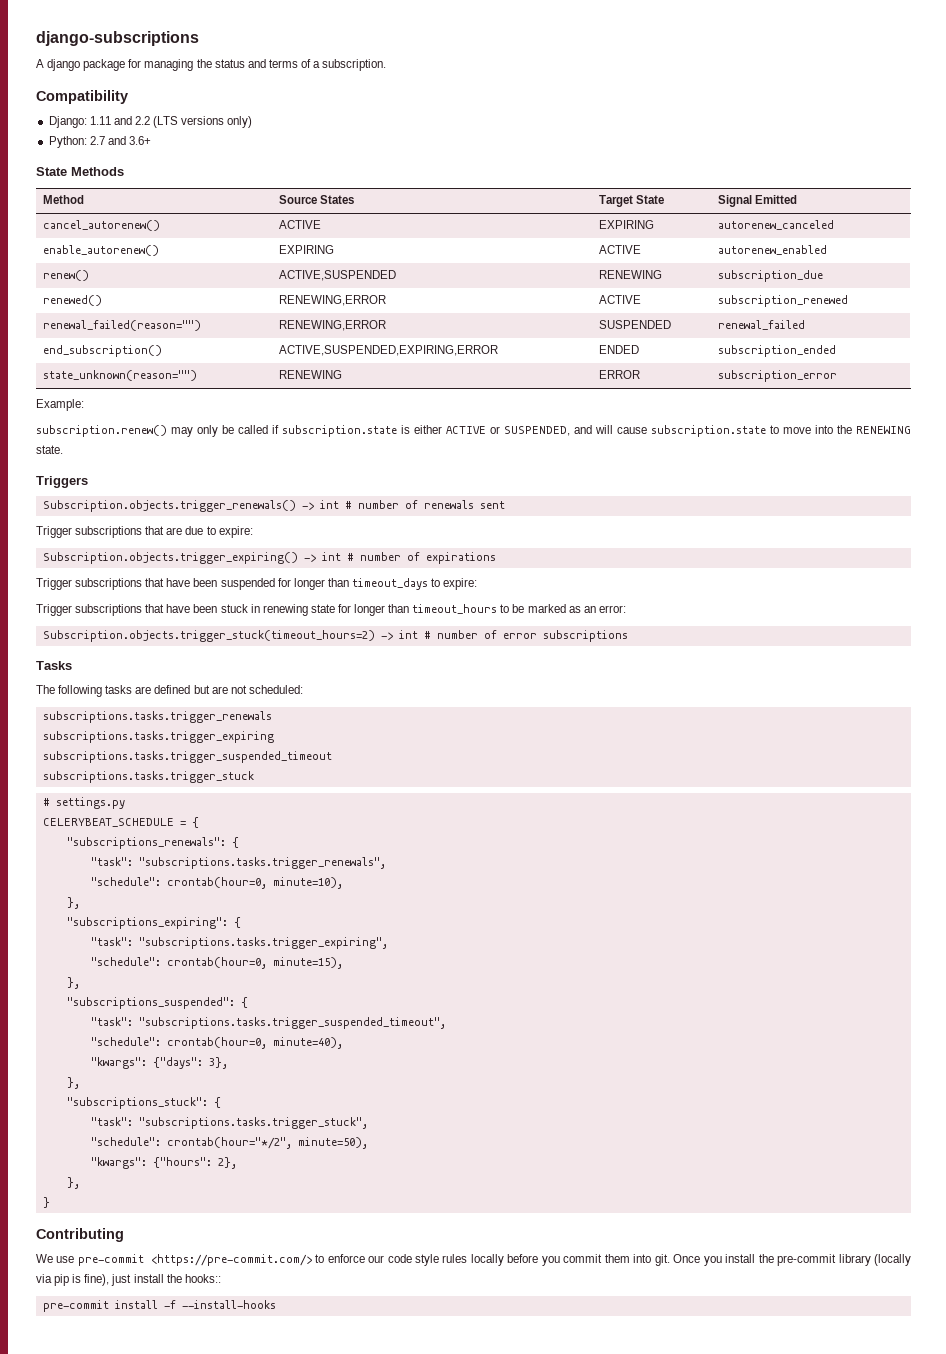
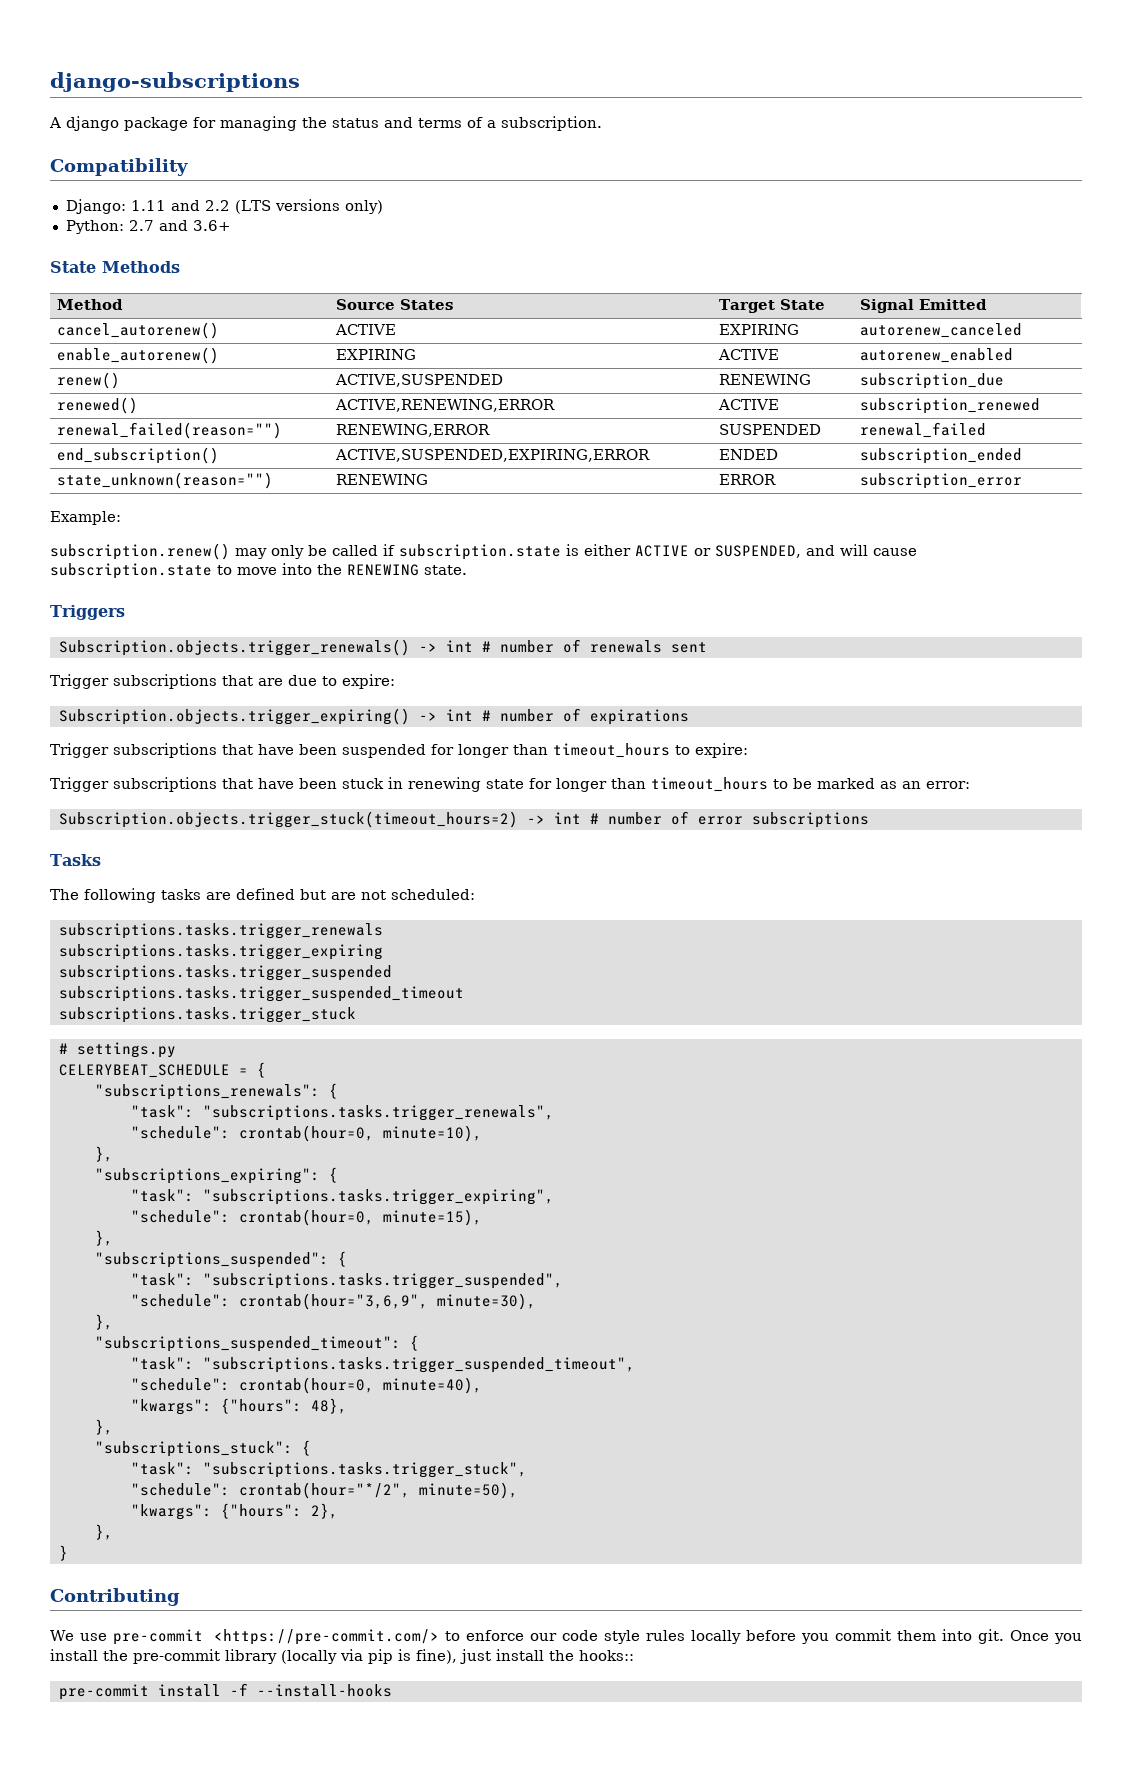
[279,295,387,306] RENEWING,ERROR -> [335,399,556,412] ACTIVE,RENEWING,ERROR
[351,578,428,590] timeout_days -> [553,743,670,758] timeout_hours
(274, 737) none -> [58,965,392,981] // subscriptions.tasks.trigger_suspended
(248, 1002) none -> [130,1273,563,1289] [130,1293,536,1310] [94,1314,113,1330] [94,1335,419,1352] // "task": "subscriptions.tasks.trigger_suspended", // "schedule": crontab(hour="3,6,9", minute=30), // }, // "subscriptions_suspended_timeout": {
[152,1057,228,1069] {"days": 3}, -> [220,1398,347,1414] {"hours": 48},

